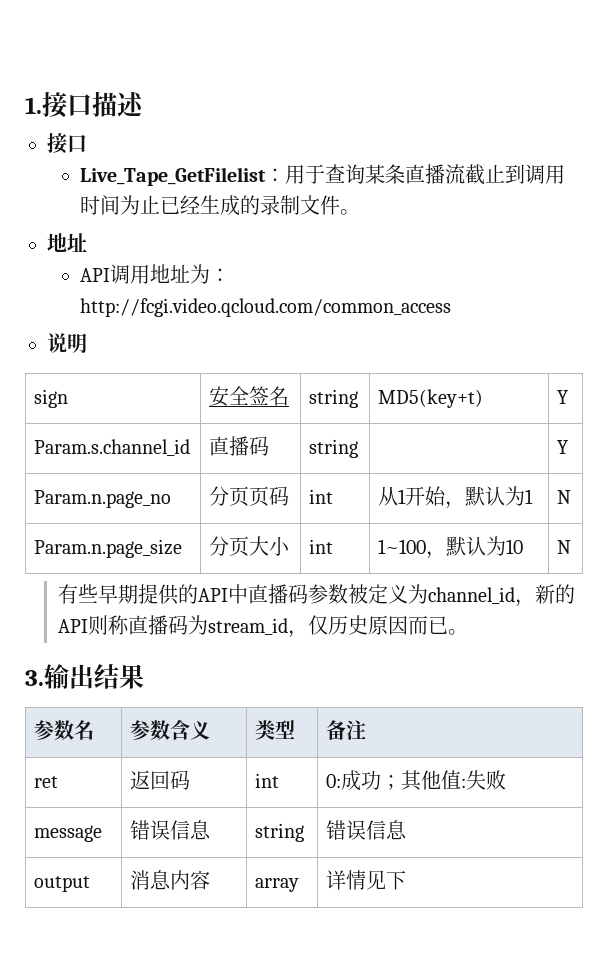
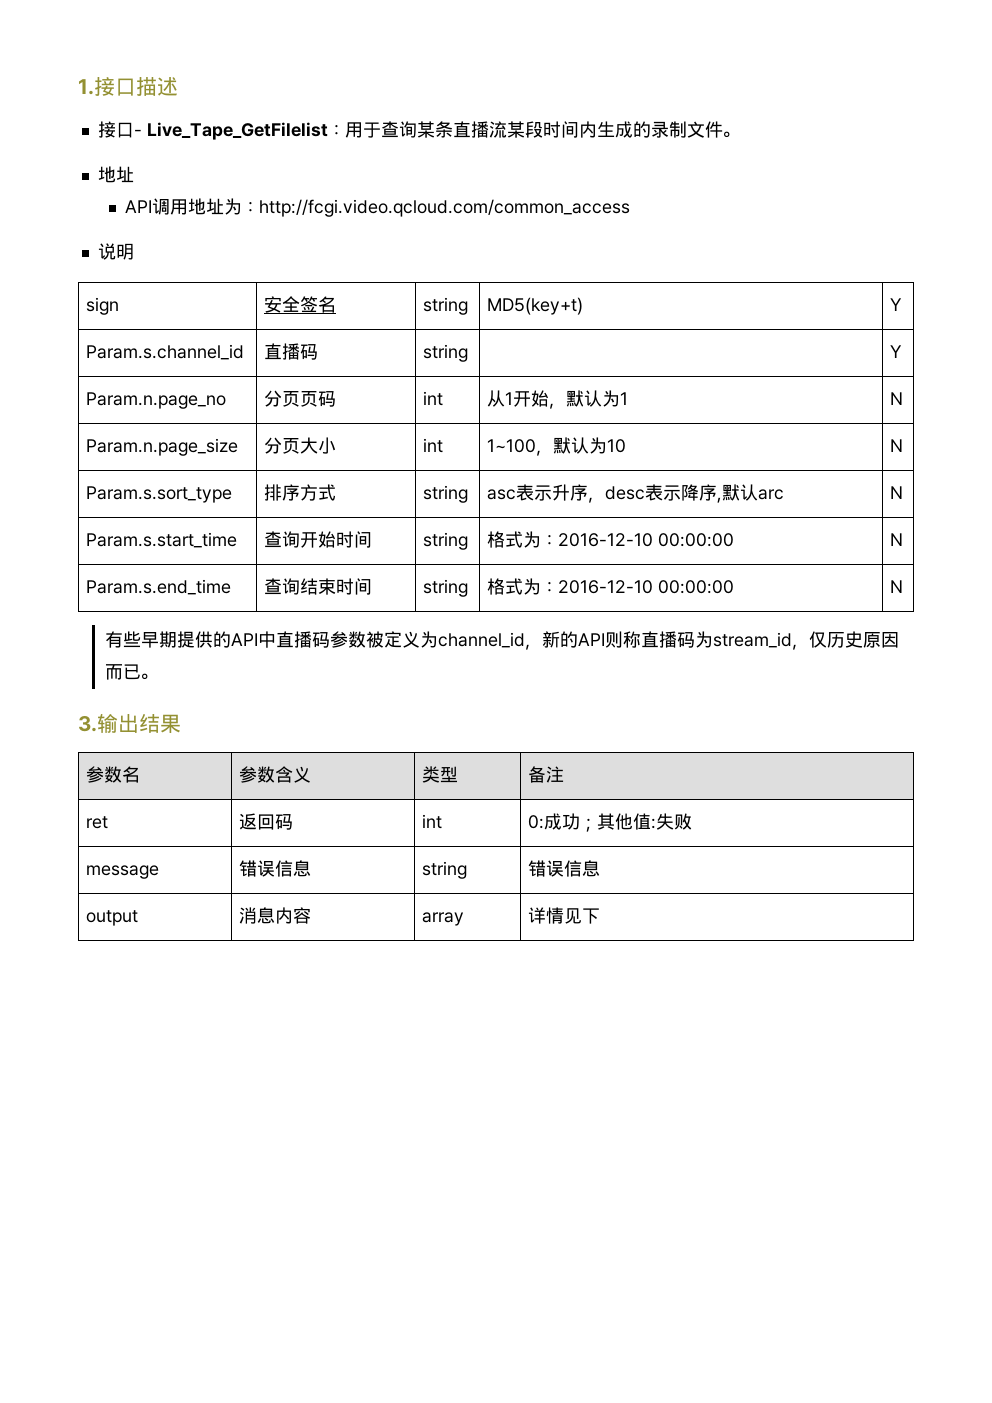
(87, 143) // -> [133,129,142,136] -
[465,164,566,185] [80,195,201,215] 截止到调用时间为止已经 -> [506,121,597,138] 某段时间内
(572, 547) none -> [86,486,233,503] [264,484,337,501] [423,485,469,503] [487,484,785,503] [890,486,904,499] [86,532,238,548] [264,531,373,548] [423,532,469,550] [487,531,735,548] [890,533,904,546] [86,579,232,595] [264,578,373,595] [423,579,469,597] [487,578,735,595] [890,580,904,593] // Param.s.sort_type | 排序方式 | string | asc表示升序，desc表示降序,默认arc | N // Param.s.start_time | 查询开始时间 | string | 格式为：2016-12-10 00:00:00 | N // Param.s.end_time | 查询结束时间 | string | 格式为：2016-12-10 00:00:00 | N

